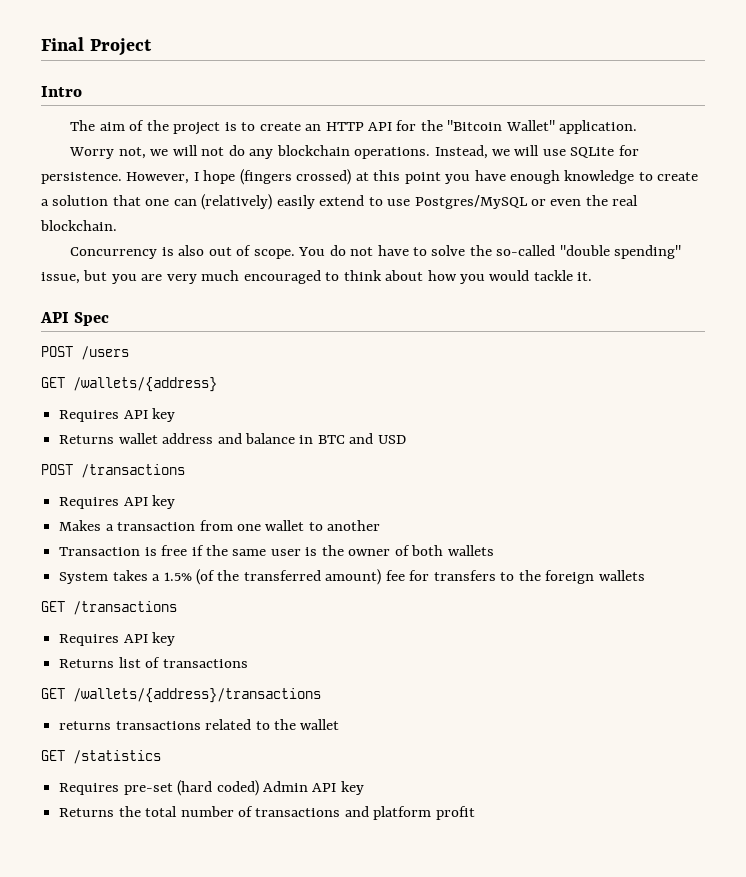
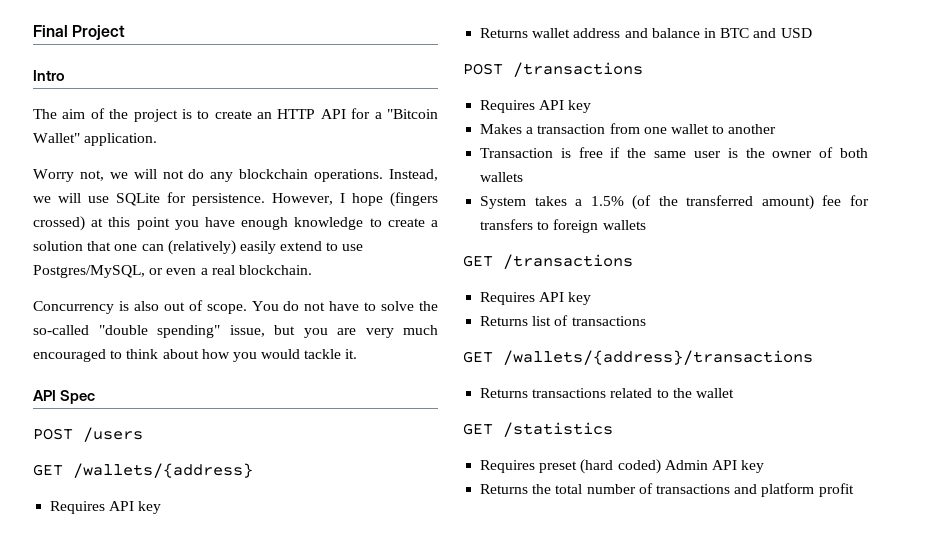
[420,120,443,131] the -> [374,112,382,119] a
[414,195,528,209] Postgres/MySQL -> [33,265,145,278] Postgres/MySQL,
[585,195,608,206] the -> [200,268,208,275] a
[518,570,541,581] the -> (550, 225) none
[59,721,112,730] returns -> [480,388,529,398] Returns
[123,783,173,795] pre-set -> [539,461,578,473] preset

